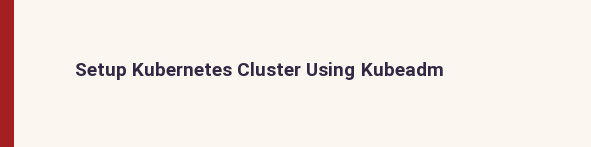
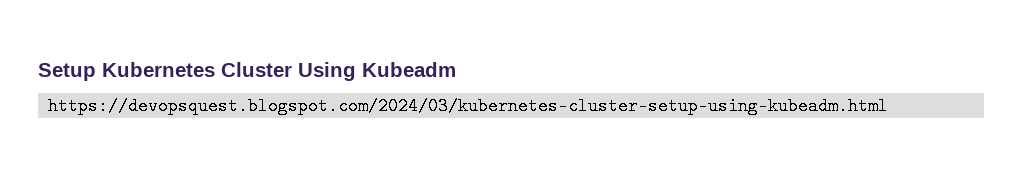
(444, 69) none -> [47,97,888,115] // https://devopsquest.blogspot.com/2024/03/kubernetes-cluster-setup-using-kubeadm.html

